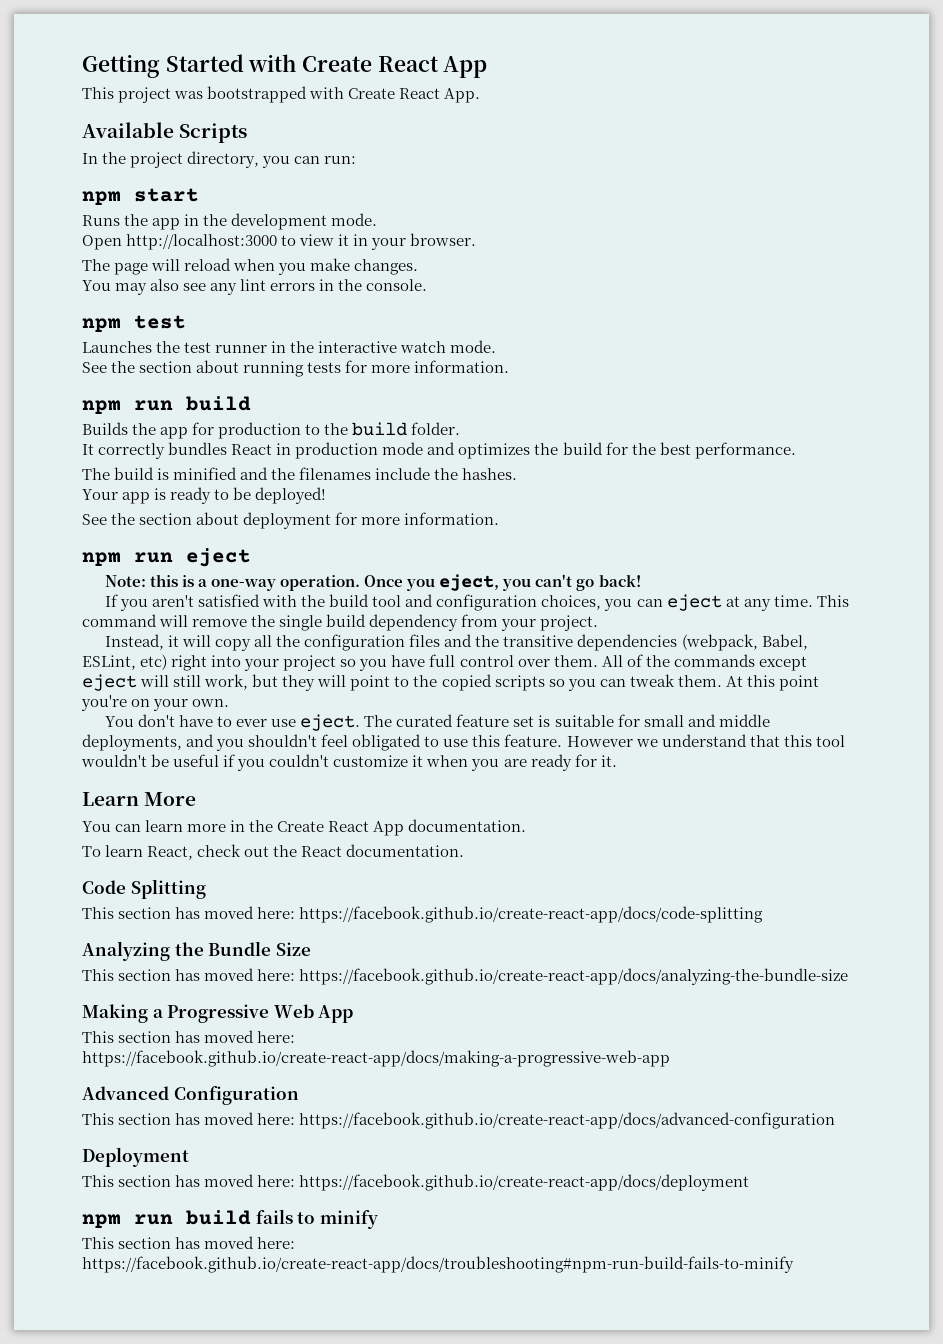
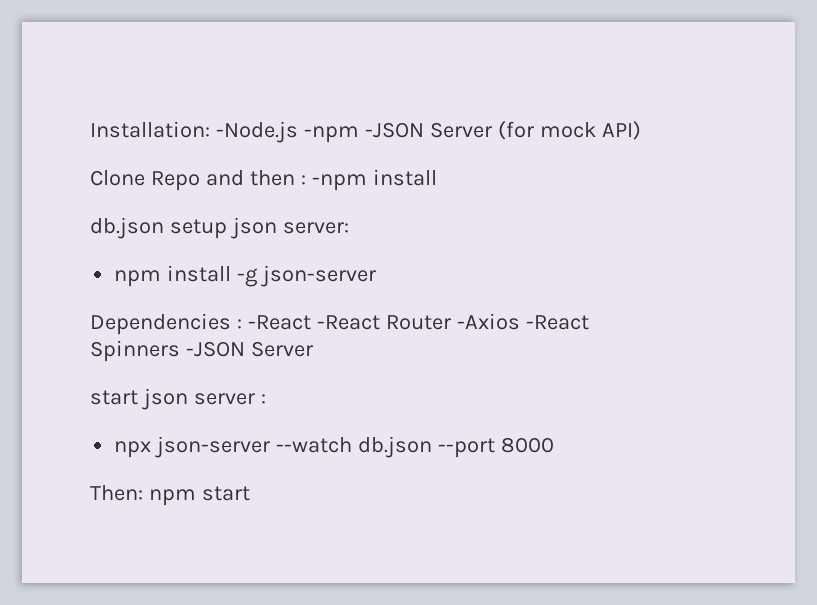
[82,54,488,78] [82,86,481,103] [82,122,248,143] [82,151,357,168] [82,188,199,205] [82,213,378,230] [82,233,477,250] [82,258,419,275] [82,279,428,295] [82,315,186,332] [82,340,497,353] [82,360,510,377] [82,396,251,414] [82,422,461,439] [82,442,796,459] [82,467,518,480] [82,487,327,504] [82,512,500,529] [82,548,251,567] [104,574,641,591] [104,594,849,611] [82,614,599,631] [104,634,808,651] [82,654,807,671] [82,674,819,691] [81,695,230,711] [104,714,770,731] [82,734,845,751] [81,754,617,771] [82,792,197,806] [82,819,527,836] [82,844,465,860] [82,879,206,899] [82,906,764,923] [82,941,311,961] [82,968,849,985] [82,1004,354,1023] [82,1030,296,1043] [82,1050,670,1067] [82,1086,299,1105] [82,1112,836,1129] [82,1147,189,1167] [82,1174,750,1191] [82,1209,378,1229] [82,1236,296,1249] [82,1256,794,1273] Getting Started with Create React App // This project was bootstrapped with Create React App. // Available Scripts // In the project directory, you can run: // npm start // Runs the app in the development mode. // Open http://localhost:3000 to view it in your browser. // The page will reload when you make changes. // You may also see any lint errors in the console. // npm test // Launches the test runner in the interactive watch mode. // See the section about running tests for more information. // npm run build // Builds the app for production to the build folder. // It correctly bundles React in production mode and optimizes the build for the best performance. // The build is minified and the filenames include the hashes. // Your app is ready to be deployed! // See the section about deployment for more information. // npm run eject // Note: this is a one-way operation. Once you eject, you can't go back! // If you aren't satisfied with the build tool and configuration choices, you can eject at any time. This command will remove the single build dependency from your project. // Instead, it will copy all the configuration files and the transitive dependencies (webpack, Babel, ESLint, etc) right into your project so you have full control over them. All of the commands except eject will still work, but they will point to the copied scripts so you can tweak them. At this point you're on your own. // You don't have to ever use eject. The curated feature set is suitable for small and middle deployments, and you shouldn't feel obligated to use this feature. However we understand that this tool wouldn't be useful if you couldn't customize it when you are ready for it. // Learn More // You can learn more in the Create React App documentation. // To learn React, check out the React documentation. // Code Splitting // This section has moved here: https://facebook.github.io/create-react-app/docs/code-splitting // Analyzing the Bundle Size // This section has moved here: https://facebook.github.io/create-react-app/docs/analyzing-the-bundle-size // Making a Progressive Web App // This section has moved here: https://facebook.github.io/create-react-app/docs/making-a-progressive-web-app // Advanced Configuration // This section has moved here: https://facebook.github.io/create-react-app/docs/advanced-configuration // Deployment // This section has moved here: https://facebook.github.io/create-react-app/docs/deployment // npm run build fails to minify // This section has moved here: https://facebook.github.io/create-react-app/docs/troubleshooting#npm-run-build-fails-to-minify -> [90,121,641,143] [90,169,437,191] [90,217,349,239] [114,265,377,287] [90,313,589,335] [90,340,313,362] [90,388,266,410] [114,436,554,458] [90,485,250,506] Installation: -Node.js -npm -JSON Server (for mock API) // Clone Repo and then : -npm install // db.json setup json server: // npm install -g json-server // Dependencies : -React -React Router -Axios -React Spinners -JSON Server // start json server : // npx json-server --watch db.json --port 8000 // Then: npm start

